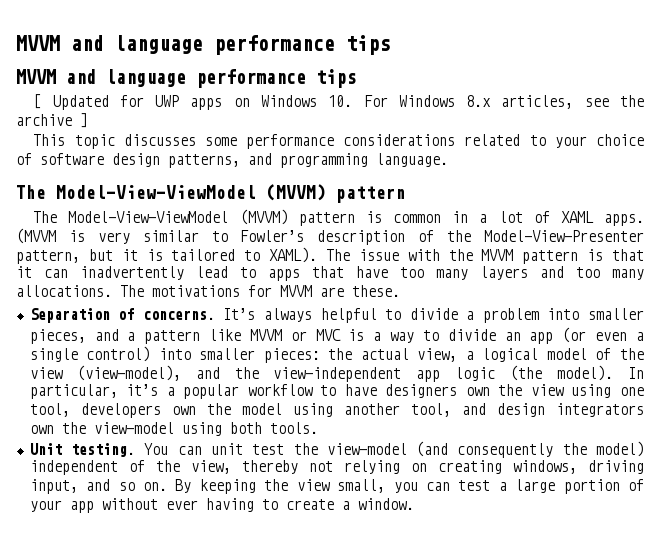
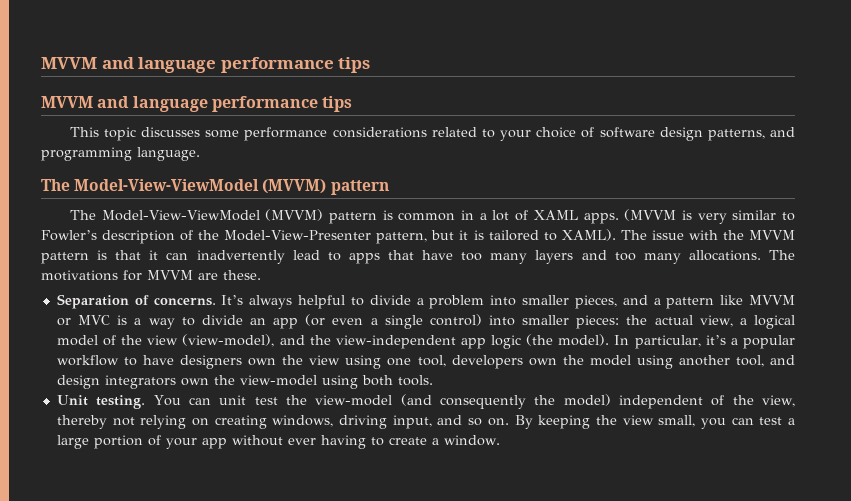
[33,94,644,110] [16,113,88,128] // [ Updated for UWP apps on Windows 10. For Windows 8.x articles, see the archive ] -> (353, 104) none

